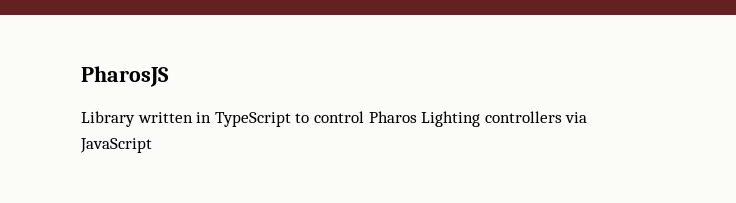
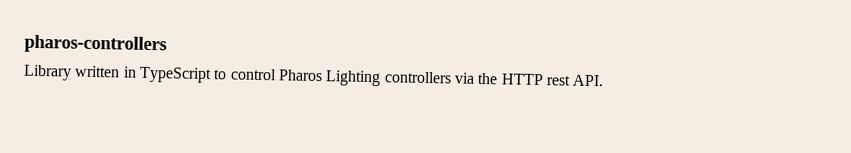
[81,66,169,87] PharosJS -> [24,34,167,55] pharos-controllers
[80,138,152,153] JavaScript -> [477,72,605,87] the HTTP rest API.

